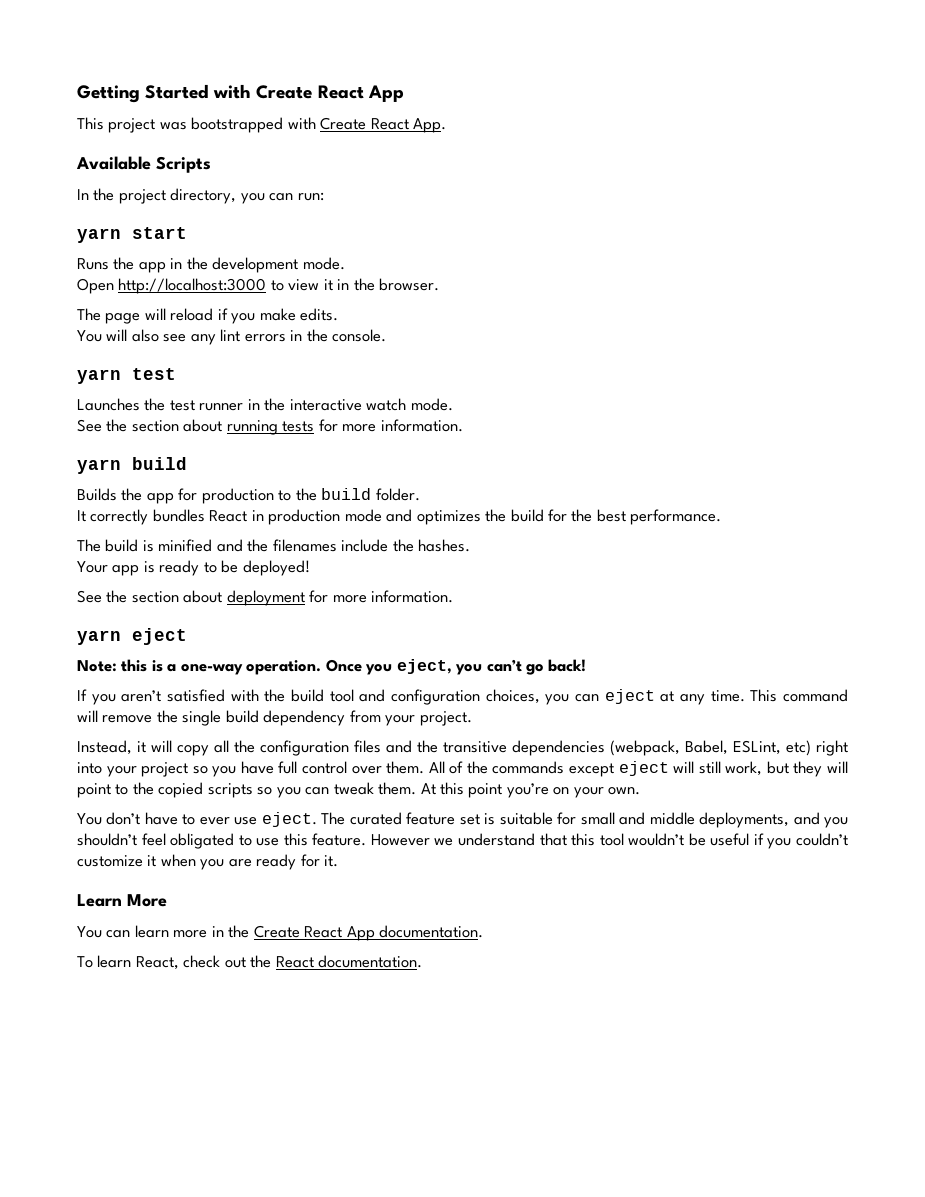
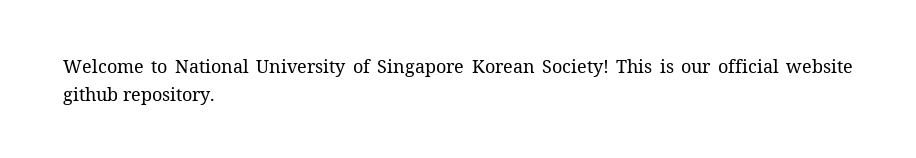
[77,84,404,103] [77,117,447,133] [76,156,211,173] [77,188,324,204] [77,227,187,243] [77,257,345,273] [77,278,440,294] [77,308,339,324] [77,329,387,345] [77,368,176,384] [77,398,453,411] [77,419,463,435] [77,457,187,474] [77,488,420,504] [77,509,722,525] [77,539,471,552] [77,560,310,576] [77,590,454,606] [77,628,187,645] [77,659,587,675] [77,689,848,705] [77,710,472,726] [77,740,848,756] [77,761,848,777] [77,782,641,798] [77,812,849,828] [77,833,848,849] [77,854,339,870] [77,894,167,907] [77,925,484,941] [77,955,423,970] Getting Started with Create React App // This project was bootstrapped with Create React App. // Available Scripts // In the project directory, you can run: // yarn start // Runs the app in the development mode. // Open http://localhost:3000 to view it in the browser. // The page will reload if you make edits. // You will also see any lint errors in the console. // yarn test // Launches the test runner in the interactive watch mode. // See the section about running tests for more information. // yarn build // Builds the app for production to the build folder. // It correctly bundles React in production mode and optimizes the build for the best performance. // The build is minified and the filenames include the hashes. // Your app is ready to be deployed! // See the section about deployment for more information. // yarn eject // Note: this is a one-way operation. Once you eject, you can’t go back! // If you aren’t satisfied with the build tool and configuration choices, you can eject at any time. This command will remove the single build dependency from your project. // Instead, it will copy all the configuration files and the transitive dependencies (webpack, Babel, ESLint, etc) right into your project so you have full control over them. All of the commands except eject will still work, but they will point to the copied scripts so you can tweak them. At this point you’re on your own. // You don’t have to ever use eject. The curated feature set is suitable for small and middle deployments, and you shouldn’t feel obligated to use this feature. However we understand that this tool wouldn’t be useful if you couldn’t customize it when you are ready for it. // Learn More // You can learn more in the Create React App documentation. // To learn React, check out the React documentation. -> [63,59,853,77] [63,87,215,105] Welcome to National University of Singapore Korean Society! This is our official website github repository.

